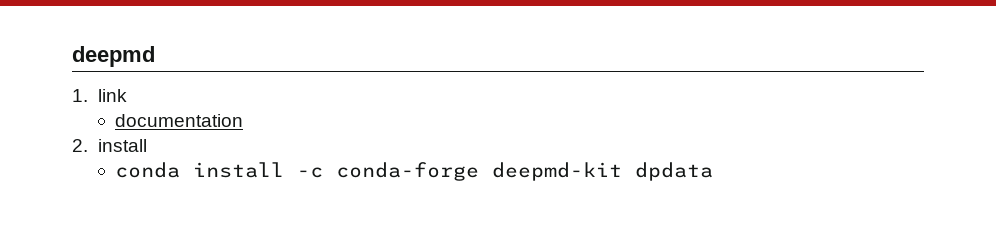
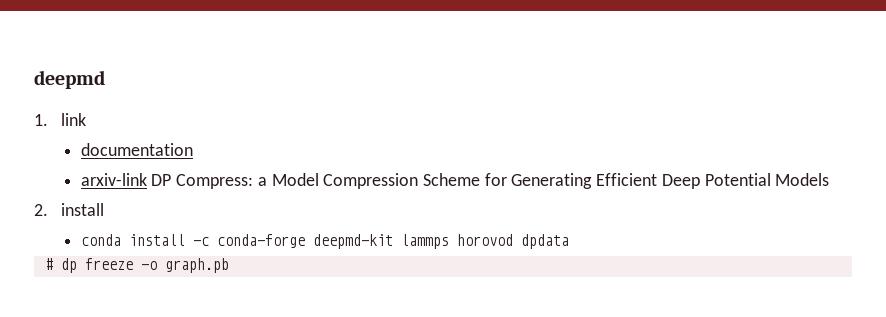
(243, 120) none -> [80,173,830,189] // arxiv-link DP Compress: a Model Compression Scheme for Generating Efficient Deep Potential Models
(622, 171) none -> [400,234,513,249] lammps horovod
(713, 171) none -> [44,258,229,273] // # dp freeze -o graph.pb

